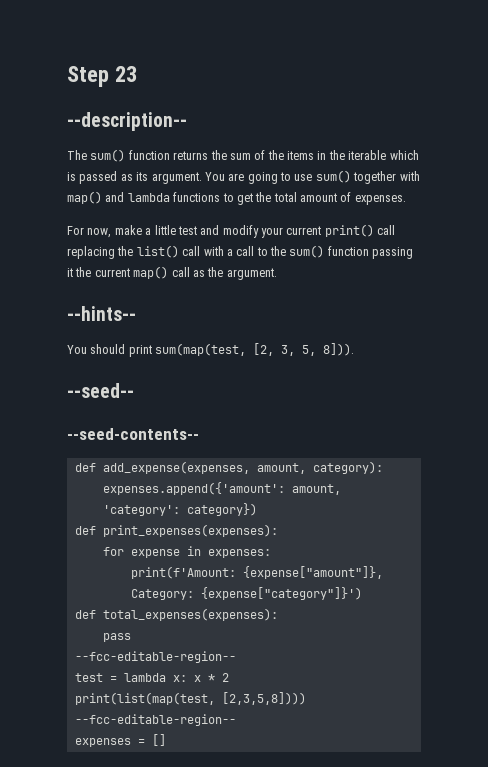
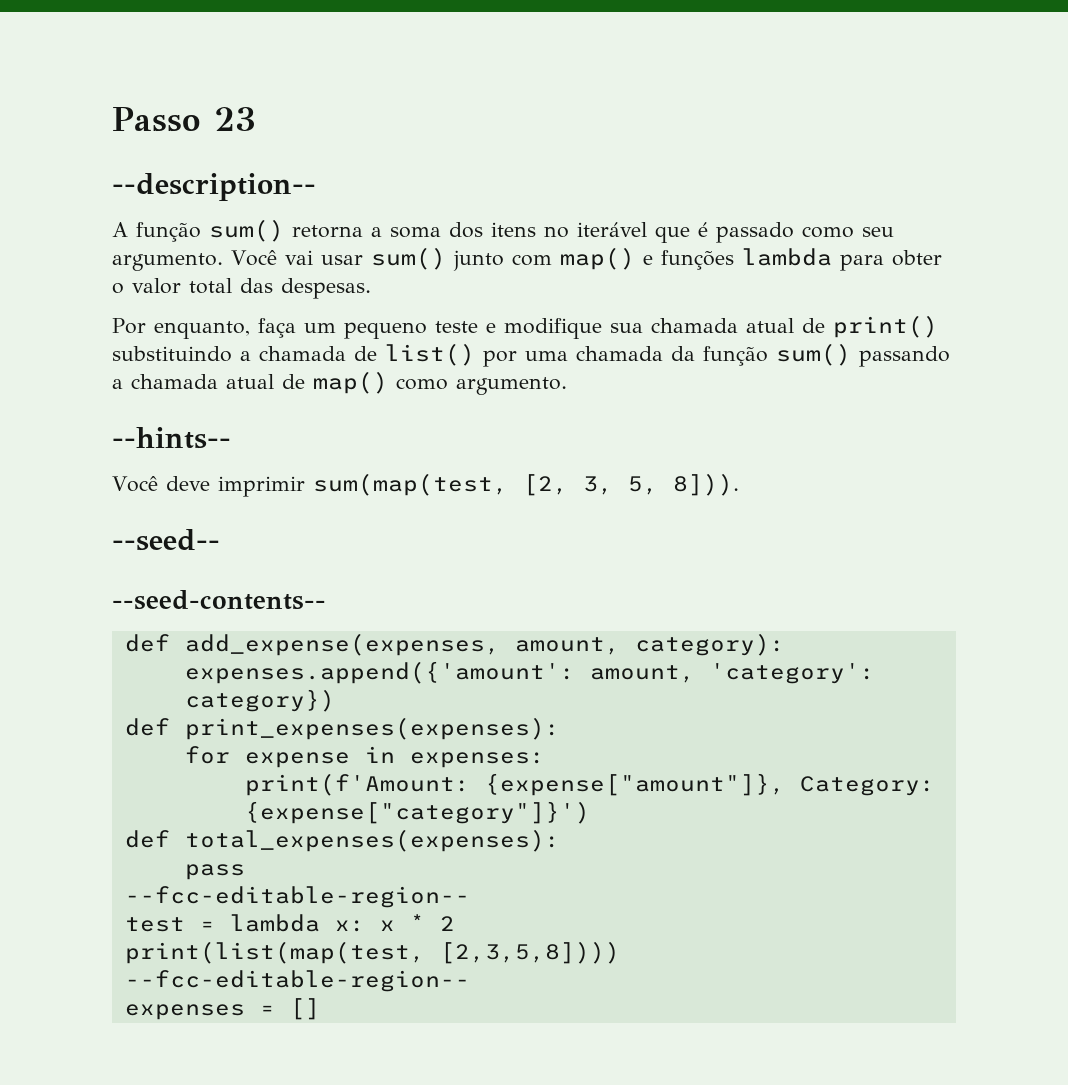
[67,66,109,87] Step -> [112,107,200,132] Passo
[67,149,419,162] [67,170,420,184] [67,191,406,205] [67,224,396,238] [67,245,414,259] [67,266,277,280] [67,306,136,321] [67,344,152,357] The sum() function returns the sum of the items in the iterable which is passed as its argument. You are going to use sum() together with map() and lambda functions to get the total amount of expenses. // For now, make a little test and modify your current print() call replacing the list() call with a call to the sum() function passing it the current map() call as the argument. // --hints-- // You should print -> [112,219,894,243] [112,247,942,271] [112,278,371,299] [112,315,938,339] [112,343,950,367] [112,371,567,395] [112,427,231,449] [112,476,305,497] A função sum() retorna a soma dos itens no iterável que é passado como seu argumento. Você vai usar sum() junto com map() e funções lambda para obter o valor total das despesas. // Por enquanto, faça um pequeno teste e modifique sua chamada atual de print() substituindo a chamada de list() por uma chamada da função sum() passando a chamada atual de map() como argumento. // --hints-- // Você deve imprimir

